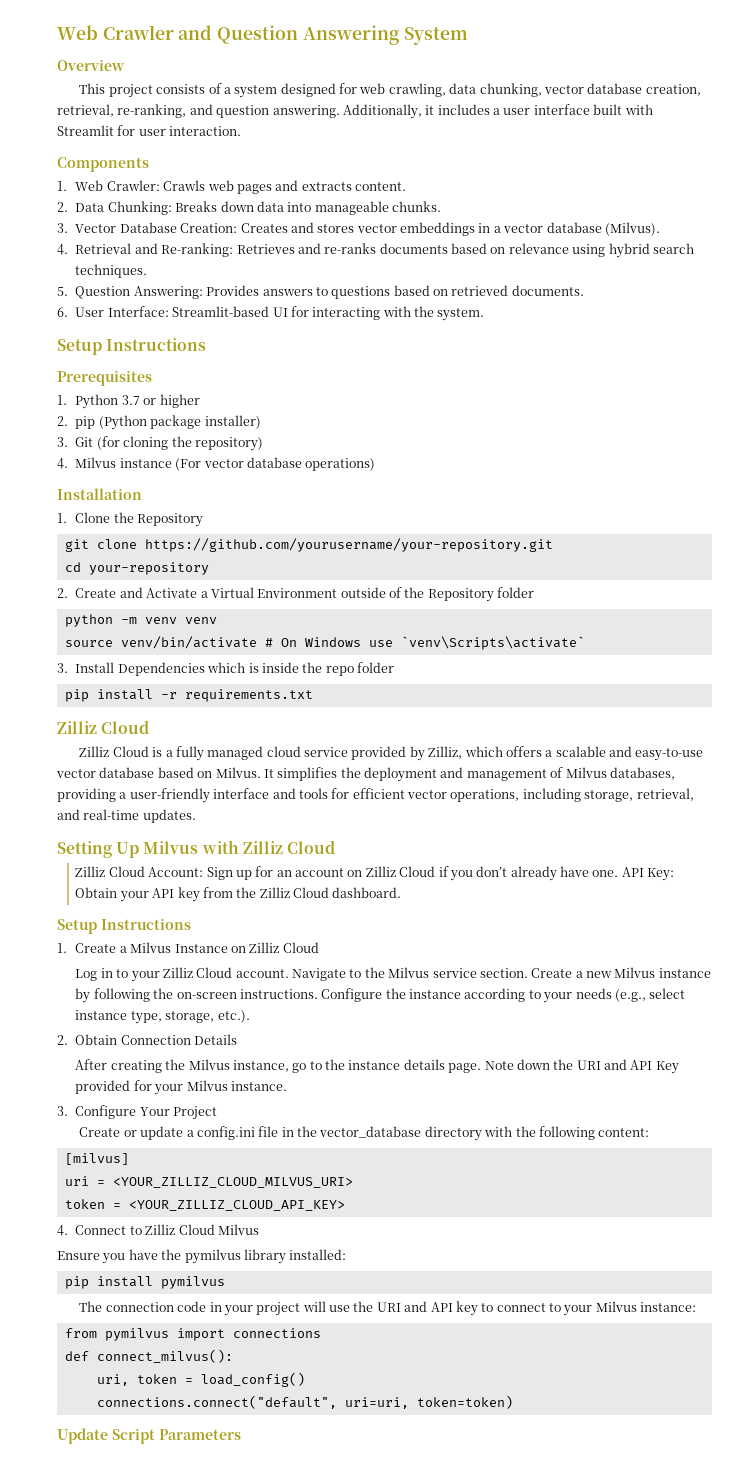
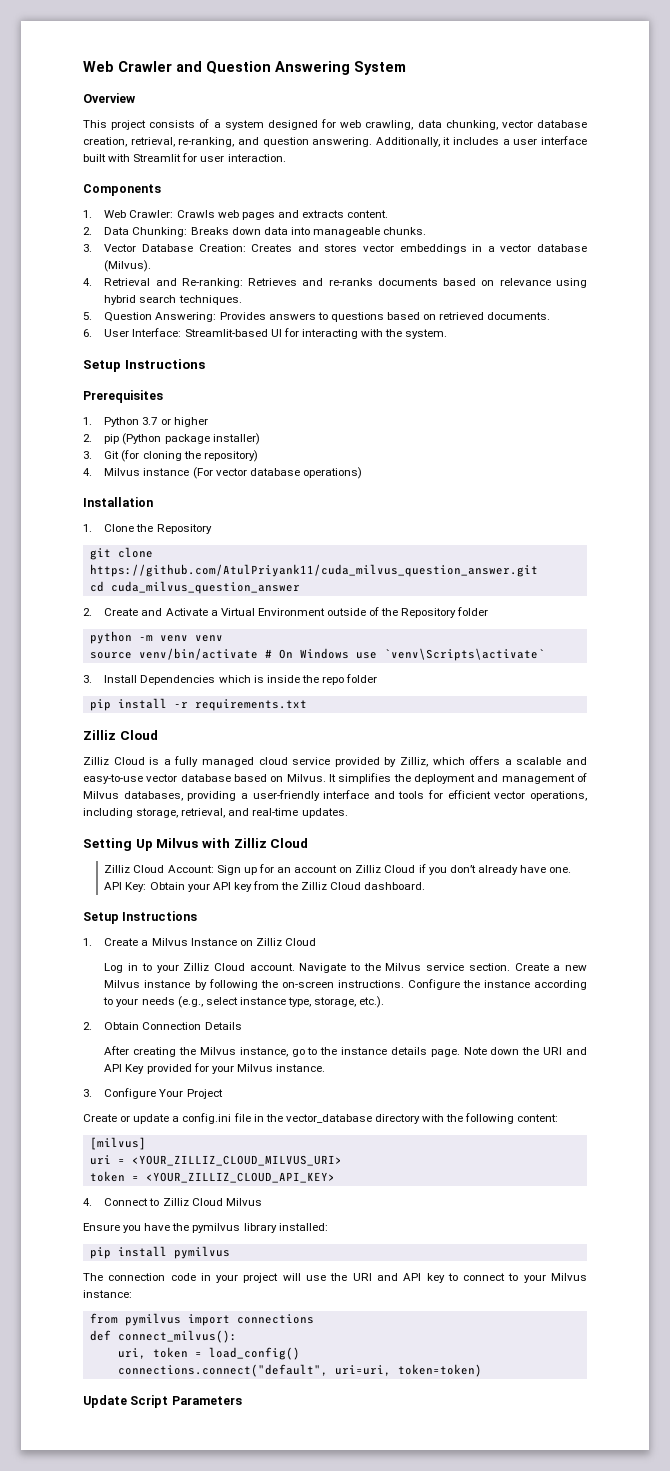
[144,538,553,552] https://github.com/yourusername/your-repository.git -> [89,564,538,577] https://github.com/AtulPriyank11/cuda_milvus_question_answer.git
[88,562,209,575] your-repository -> [110,581,300,594] cuda_milvus_question_answer

